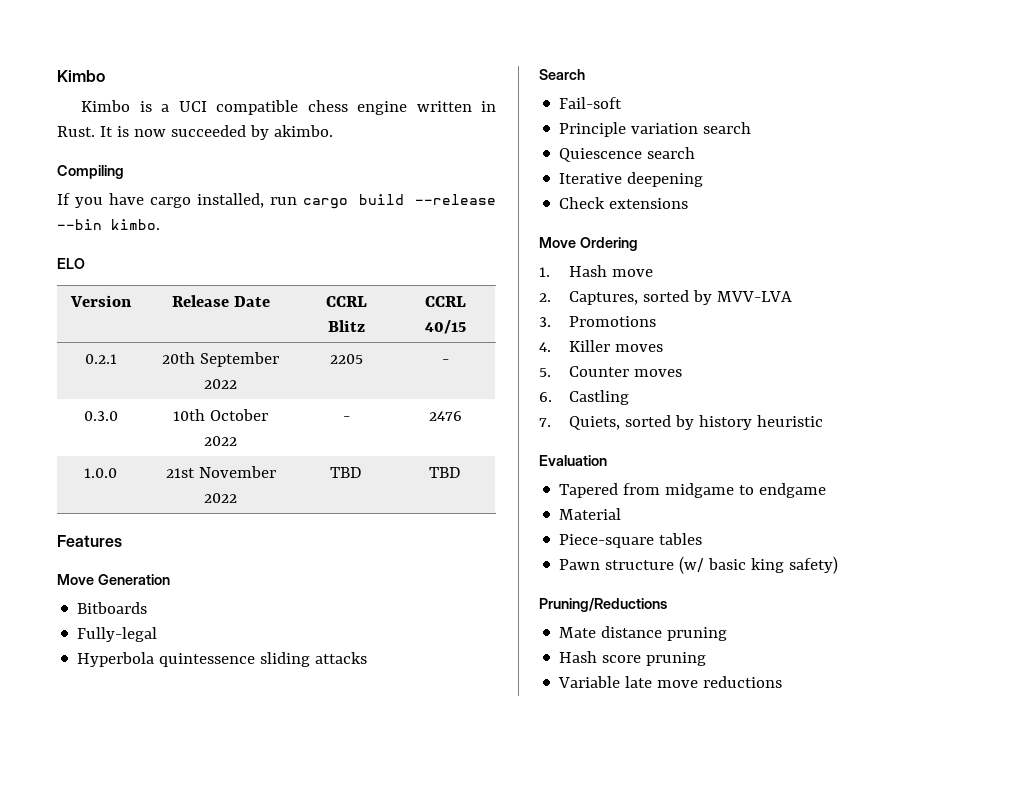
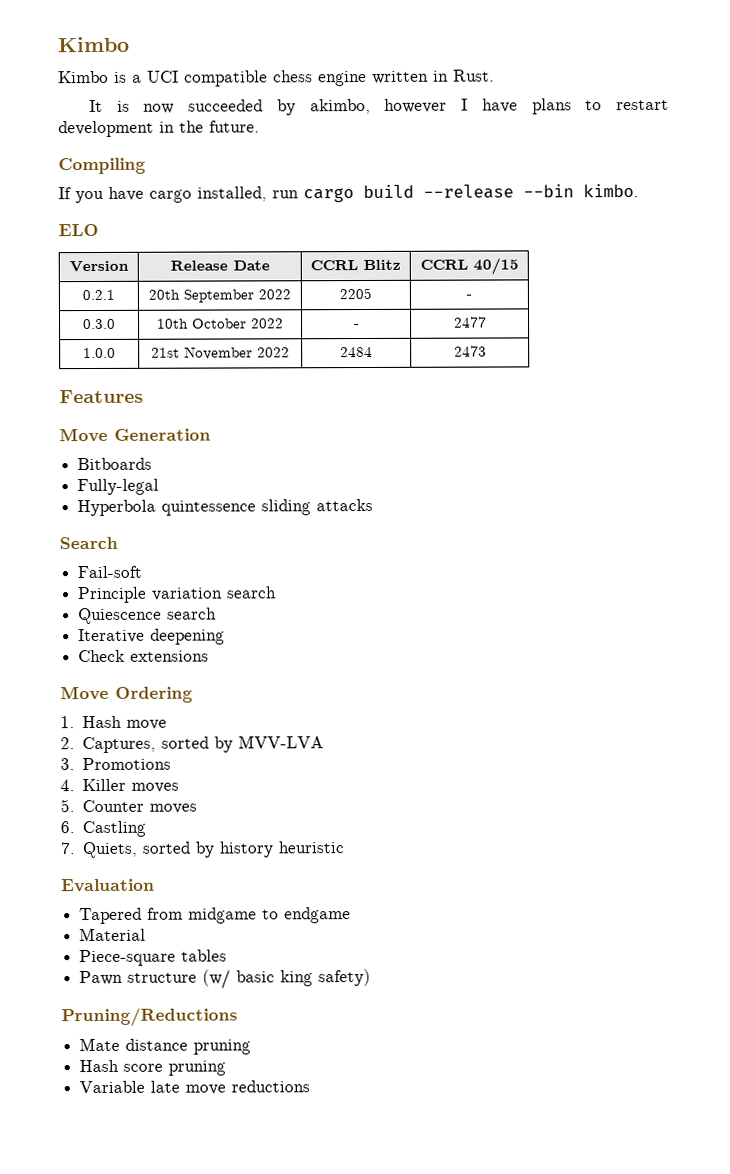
(95, 131) none -> (495, 75) //
[273,125,333,137] akimbo. -> [309,98,669,115] [58,120,260,138] akimbo, however I have plans to restart development in the future.
[428,411,462,421] 2476 -> [453,316,487,328] 2477
[330,467,362,478] [429,467,461,478] TBD | TBD -> [340,346,373,358] [453,345,487,357] 2484 | 2473

